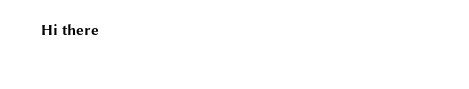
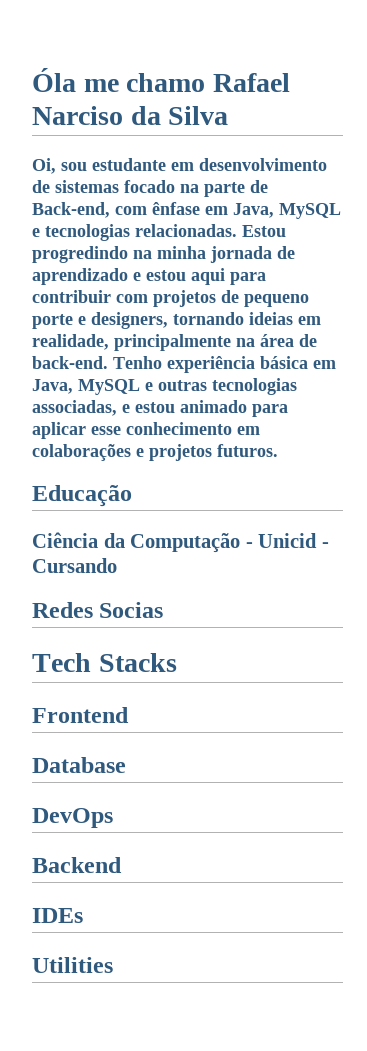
[41,24,100,35] Hi there -> [32,68,290,92] [32,106,229,125] [32,158,327,174] [32,180,268,197] [32,202,341,219] [32,224,286,241] [32,246,295,263] [32,268,266,285] [32,290,309,307] [32,312,321,329] [32,334,317,351] [32,356,336,373] [32,378,297,395] [32,400,288,417] [32,422,260,439] [32,444,278,461] [32,485,132,507] [32,532,329,553] [32,558,117,573] [32,602,164,618] [32,653,177,672] [32,707,129,723] [32,757,126,773] [32,808,113,828] [32,857,122,873] [32,908,83,923] [32,957,113,973] Óla me chamo Rafael Narciso da Silva // Oi, sou estudante em desenvolvimento de sistemas focado na parte de Back-end, com ênfase em Java, MySQL e tecnologias relacionadas. Estou progredindo na minha jornada de aprendizado e estou aqui para contribuir com projetos de pequeno porte e designers, tornando ideias em realidade, principalmente na área de back-end. Tenho experiência básica em Java, MySQL e outras tecnologias associadas, e estou animado para aplicar esse conhecimento em colaborações e projetos futuros. // Educação // Ciência da Computação - Unicid - Cursando // Redes Socias // Tech Stacks // Frontend // Database // DevOps // Backend // IDEs // Utilities

